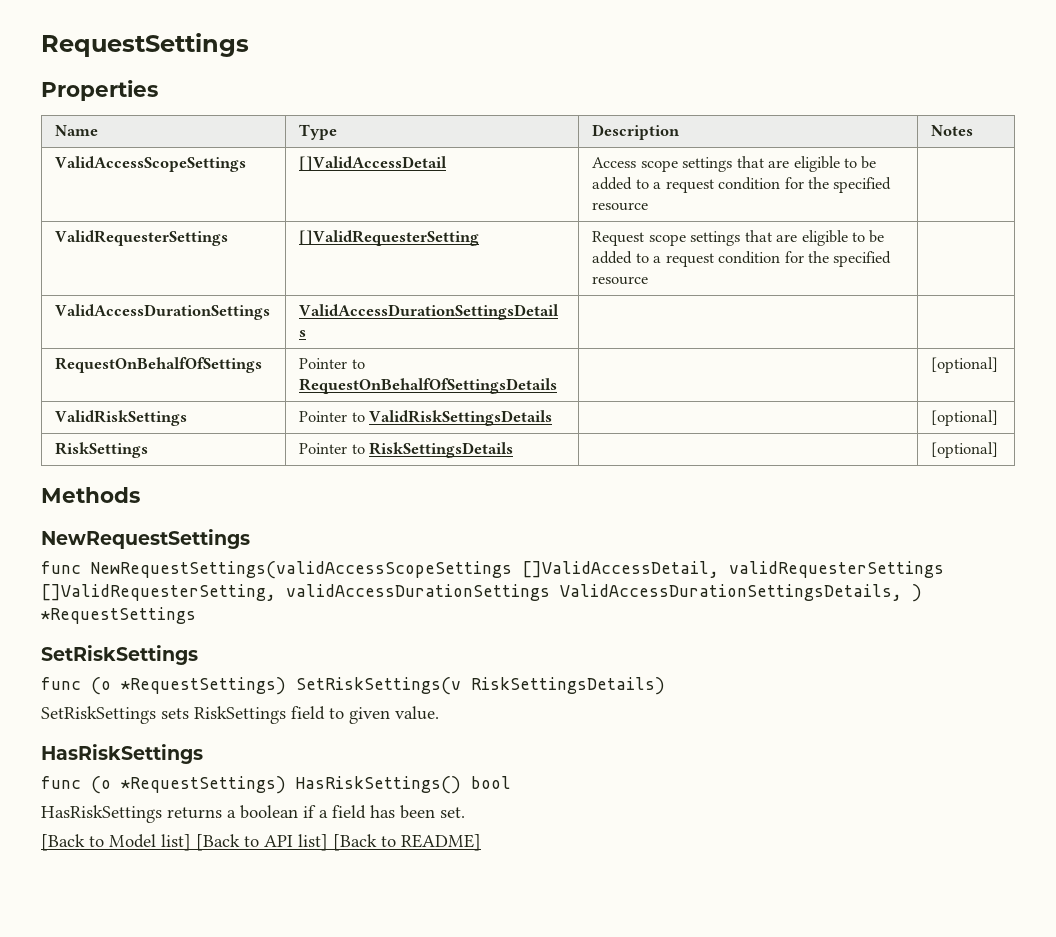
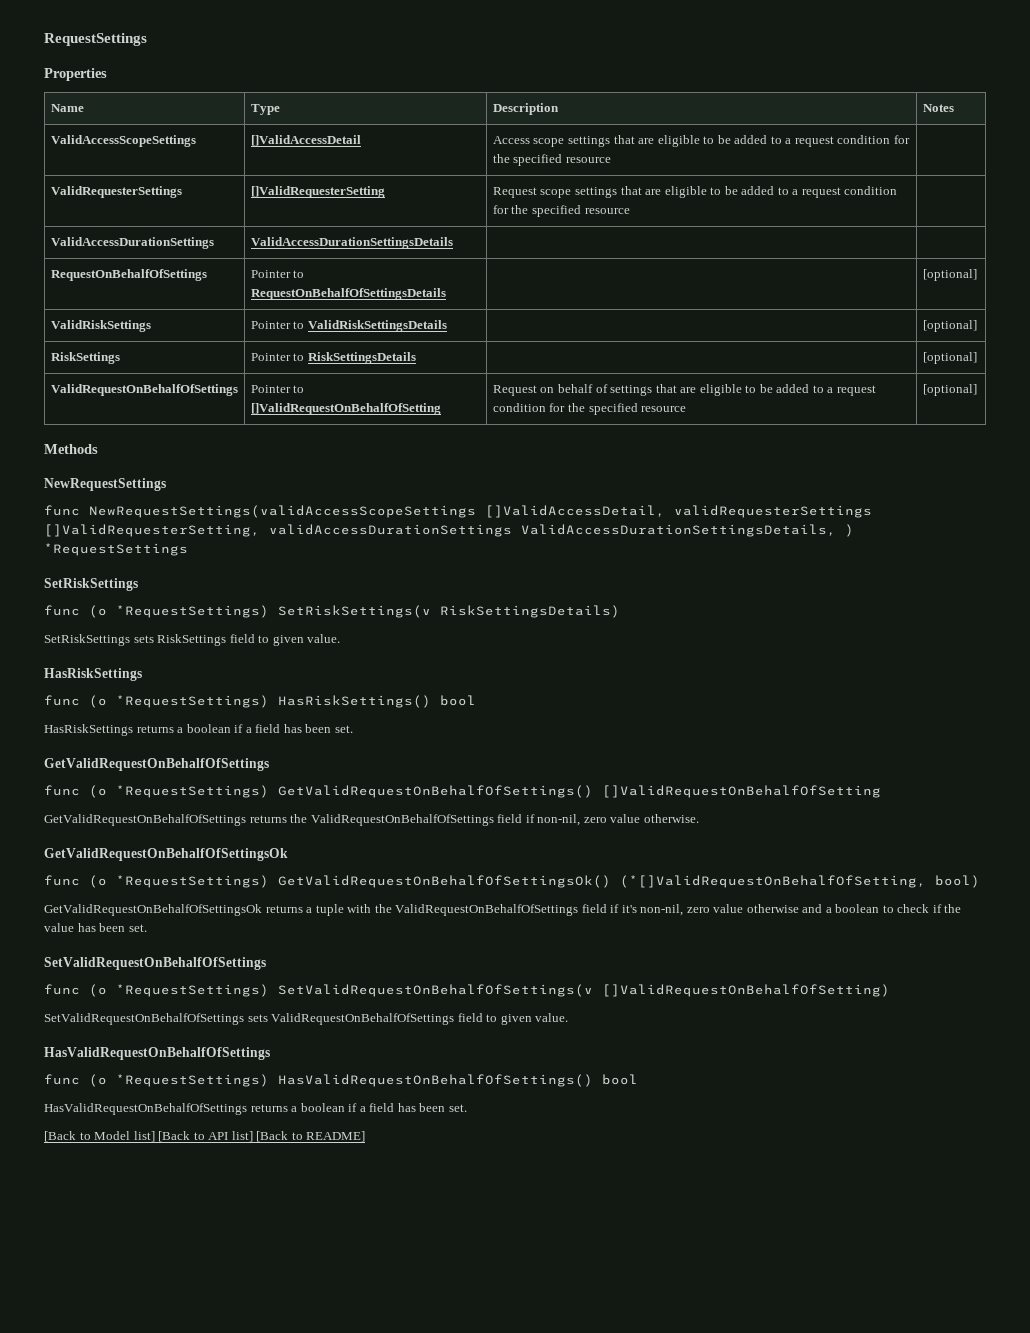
(999, 450) none -> [50,384,238,396] [250,385,305,393] [250,403,441,415] [492,384,876,396] [492,403,687,415] [922,384,977,396] // ValidRequestOnBehalfOfSettings | Pointer to []ValidRequestOnBehalfOfSetting | Request on behalf of settings that are eligible to be added to a request condition for the specified resource | [optional]
(465, 812) none -> [44,758,269,771] [44,785,881,798] [44,814,699,826] [44,848,288,861] [44,875,980,888] [44,904,962,916] [44,923,147,932] [44,957,266,970] [44,984,890,997] [44,1013,569,1025] [44,1047,270,1060] [44,1074,638,1087] [44,1103,467,1115] // GetValidRequestOnBehalfOfSettings // func (o *RequestSettings) GetValidRequestOnBehalfOfSettings() []ValidRequestOnBehalfOfSetting // GetValidRequestOnBehalfOfSettings returns the ValidRequestOnBehalfOfSettings field if non-nil, zero value otherwise. // GetValidRequestOnBehalfOfSettingsOk // func (o *RequestSettings) GetValidRequestOnBehalfOfSettingsOk() (*[]ValidRequestOnBehalfOfSetting, bool) // GetValidRequestOnBehalfOfSettingsOk returns a tuple with the ValidRequestOnBehalfOfSettings field if it's non-nil, zero value otherwise and a boolean to check if the value has been set. // SetValidRequestOnBehalfOfSettings // func (o *RequestSettings) SetValidRequestOnBehalfOfSettings(v []ValidRequestOnBehalfOfSetting) // SetValidRequestOnBehalfOfSettings sets ValidRequestOnBehalfOfSettings field to given value. // HasValidRequestOnBehalfOfSettings // func (o *RequestSettings) HasValidRequestOnBehalfOfSettings() bool // HasValidRequestOnBehalfOfSettings returns a boolean if a field has been set.

